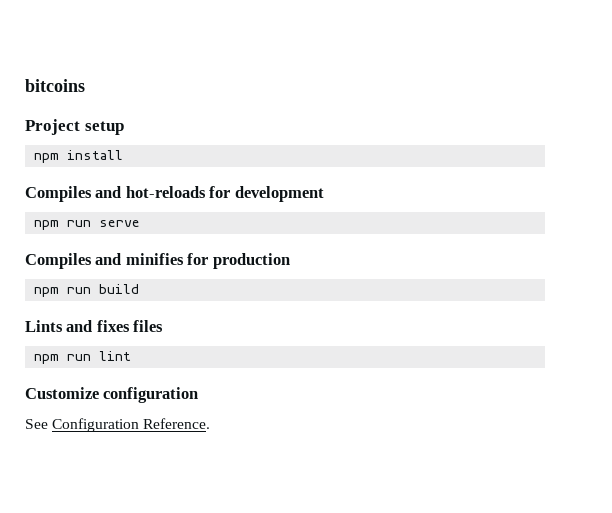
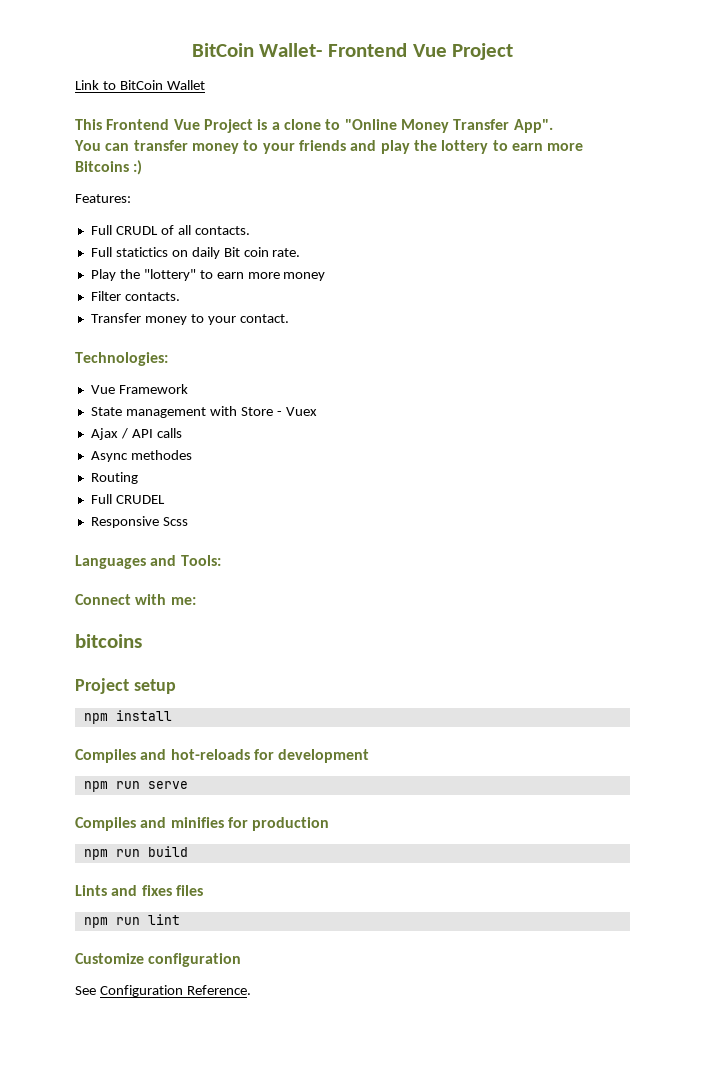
(25, 85) none -> [191,43,514,60] [75,80,205,90] [75,119,553,133] [74,140,584,154] [75,160,143,175] [75,194,131,203] [90,225,250,235] [90,247,301,259] [90,269,326,281] [90,291,180,301] [90,313,289,325] [75,352,168,366] [90,384,188,394] [90,406,317,418] [90,428,182,440] [90,450,192,462] [90,472,138,484] [90,494,165,504] [90,516,188,528] [75,555,221,569] [75,594,196,605] BitCoin Wallet- Frontend Vue Project // Link to BitCoin Wallet // This Frontend Vue Project is a clone to "Online Money Transfer App". // You can transfer money to your friends and play the lottery to earn more Bitcoins :) // Features: // Full CRUDL of all contacts. // Full statictics on daily Bit coin rate. // Play the "lottery" to earn more money // Filter contacts. // Transfer money to your contact. // Technologies: // Vue Framework // State management with Store - Vuex // Ajax / API calls // Async methodes // Routing // Full CRUDEL // Responsive Scss // Languages and Tools: // Connect with me: //

